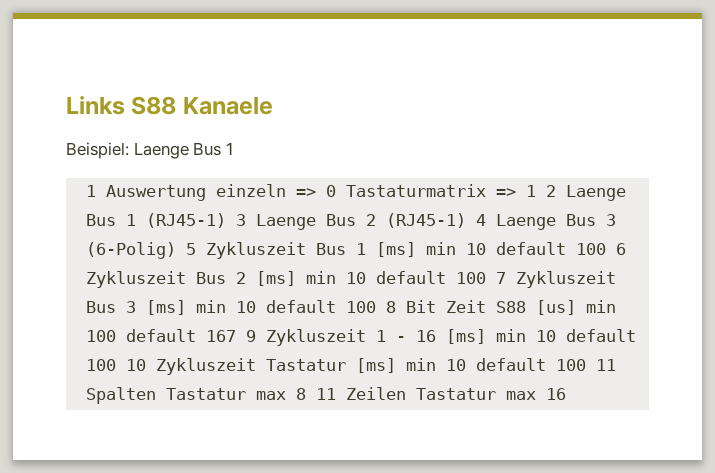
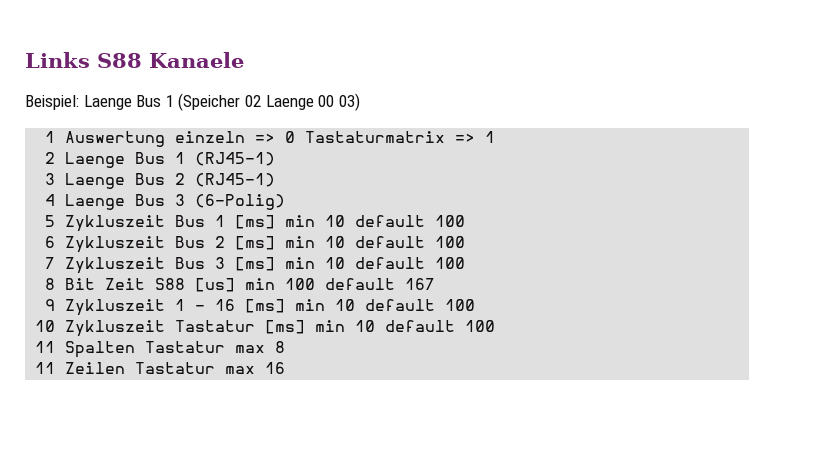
(233, 148) none -> [178,93,360,111] (Speicher 02 Laenge 00 03)
(537, 191) none -> (496, 137) //
(227, 220) none -> (276, 159) //
(467, 220) none -> (276, 180) //
(177, 250) none -> (286, 202) //
(607, 249) none -> (466, 221) //
(487, 278) none -> (466, 242) //
(377, 307) none -> (466, 263) //
(237, 336) none -> (436, 284) //
(117, 365) none -> (476, 305) //
(587, 365) none -> (496, 326) //
(307, 394) none -> (286, 347) //

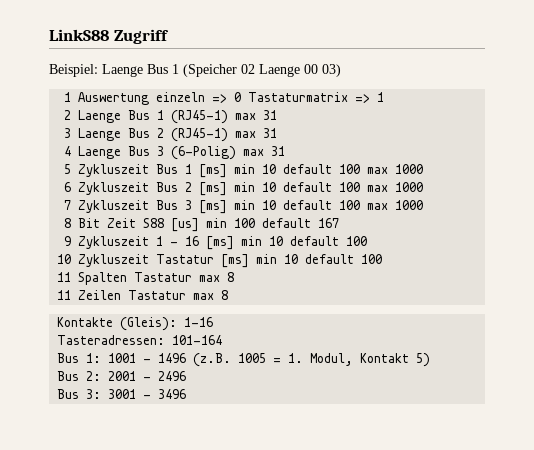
[25,52,244,68] Links S88 Kanaele -> [49,29,169,44] LinkS88 Zugriff
(276, 159) none -> [235,110,278,120] max 31
(276, 180) none -> [235,128,278,138] max 31
(286, 202) none -> [243,146,286,156] max 31
(466, 221) none -> [367,164,424,174] max 1000
(466, 242) none -> [367,182,424,192] max 1000
(466, 263) none -> [367,200,424,210] max 1000
[265,362,286,374] 16 -> [221,290,229,300] [57,317,214,331] [57,335,223,345] [57,353,431,367] [57,371,187,381] [57,389,187,399] 8 // Kontakte (Gleis): 1-16 // Tasteradressen: 101-164 // Bus 1: 1001 - 1496 (z.B. 1005 = 1. Modul, Kontakt 5) // Bus 2: 2001 - 2496 // Bus 3: 3001 - 3496

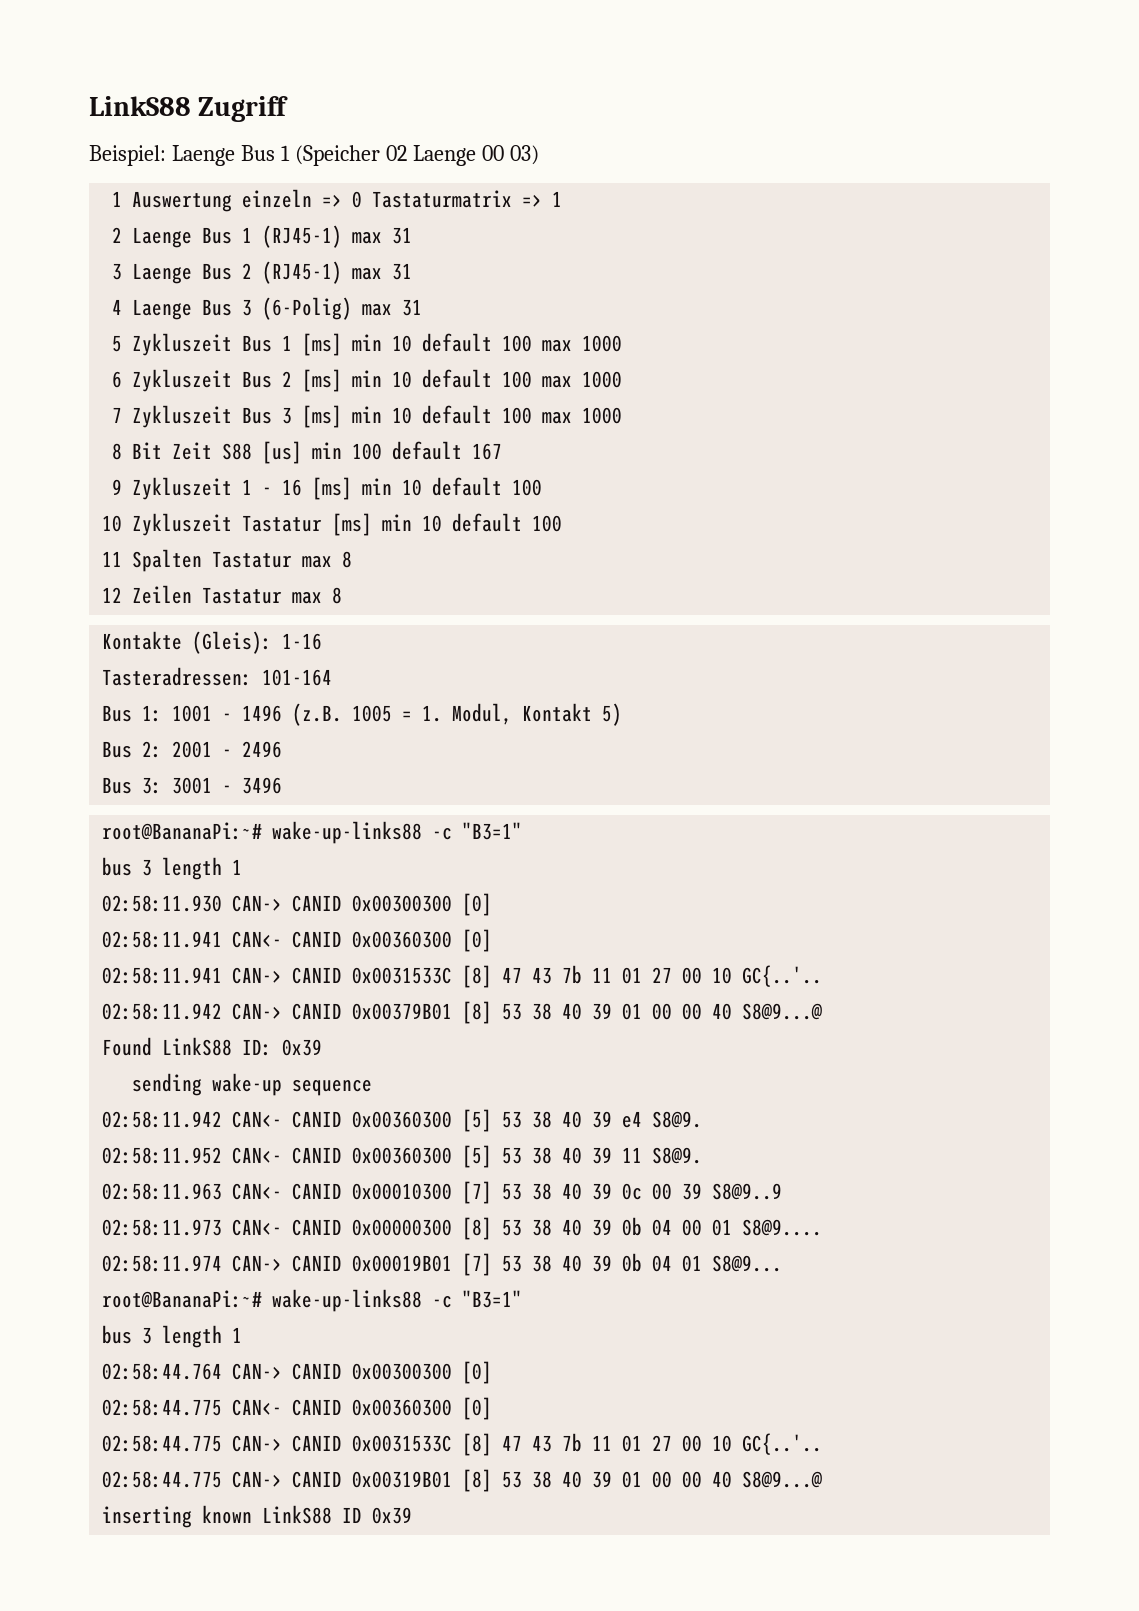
[57,290,72,300] 11 -> [102,587,123,603] 12
(187, 394) none -> [102,821,523,844] [102,857,243,880] [102,893,493,916] [102,929,493,952] [102,965,823,988] [102,1001,823,1024] [102,1037,323,1056] [132,1073,373,1096] [102,1109,703,1132] [102,1145,703,1168] [102,1181,783,1204] [102,1217,823,1240] [102,1253,783,1276] [102,1289,523,1312] [102,1325,243,1348] [102,1361,493,1384] [102,1397,493,1420] [102,1433,823,1456] [102,1469,823,1492] [102,1505,413,1528] // root@BananaPi:~# wake-up-links88 -c "B3=1" // bus 3 length 1 // 02:58:11.930 CAN-> CANID 0x00300300 [0] // 02:58:11.941 CAN<- CANID 0x00360300 [0] // 02:58:11.941 CAN-> CANID 0x0031533C [8] 47 43 7b 11 01 27 00 10 GC{..'.. // 02:58:11.942 CAN-> CANID 0x00379B01 [8] 53 38 40 39 01 00 00 40 S8@9...@ // Found LinkS88 ID: 0x39 // sending wake-up sequence // 02:58:11.942 CAN<- CANID 0x00360300 [5] 53 38 40 39 e4 S8@9. // 02:58:11.952 CAN<- CANID 0x00360300 [5] 53 38 40 39 11 S8@9. // 02:58:11.963 CAN<- CANID 0x00010300 [7] 53 38 40 39 0c 00 39 S8@9..9 // 02:58:11.973 CAN<- CANID 0x00000300 [8] 53 38 40 39 0b 04 00 01 S8@9.... // 02:58:11.974 CAN-> CANID 0x00019B01 [7] 53 38 40 39 0b 04 01 S8@9... // root@BananaPi:~# wake-up-links88 -c "B3=1" // bus 3 length 1 // 02:58:44.764 CAN-> CANID 0x00300300 [0] // 02:58:44.775 CAN<- CANID 0x00360300 [0] // 02:58:44.775 CAN-> CANID 0x0031533C [8] 47 43 7b 11 01 27 00 10 GC{..'.. // 02:58:44.775 CAN-> CANID 0x00319B01 [8] 53 38 40 39 01 00 00 40 S8@9...@ // inserting known LinkS88 ID 0x39

